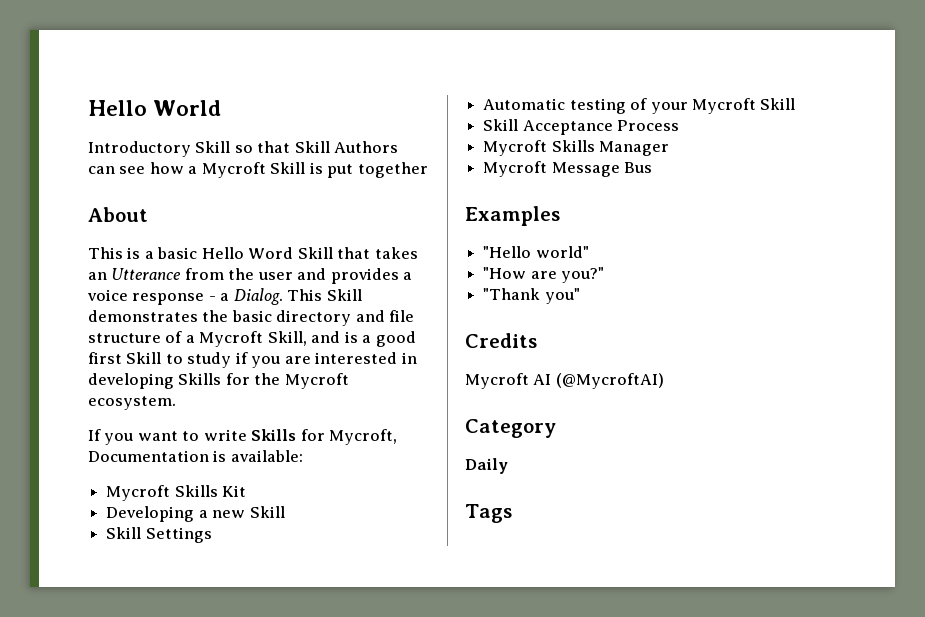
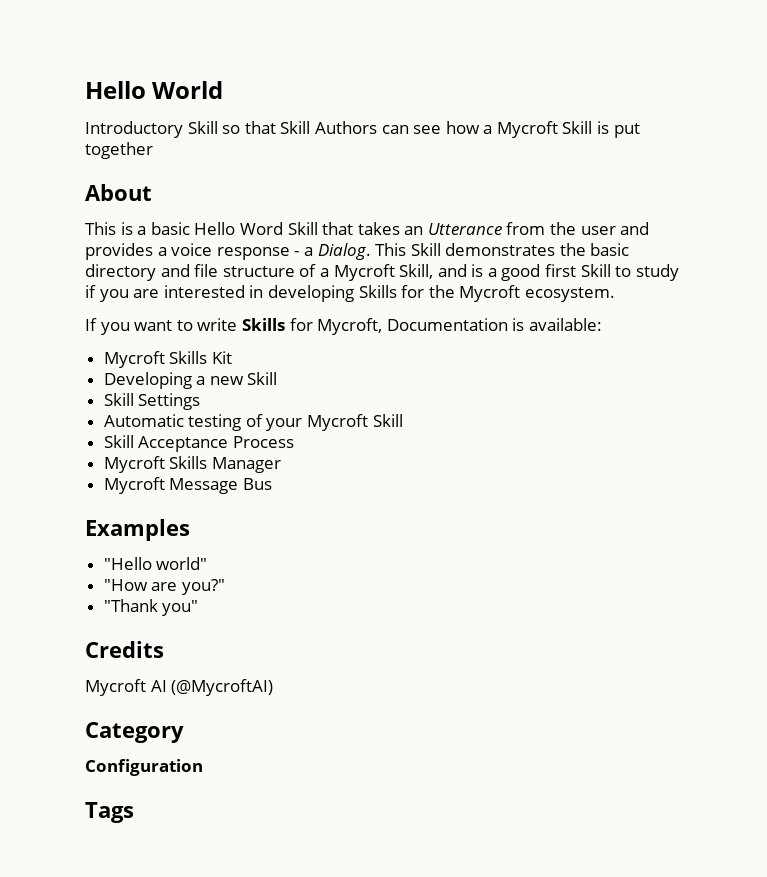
[465,458,508,474] Daily -> [85,759,203,776] Configuration

